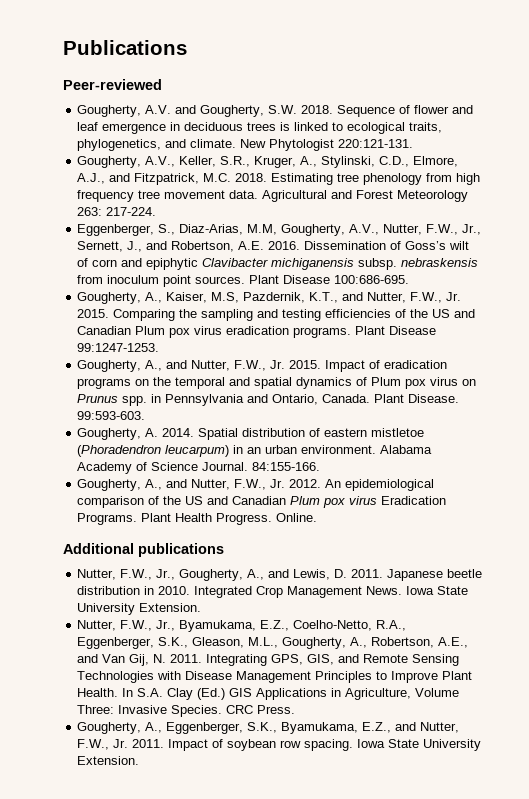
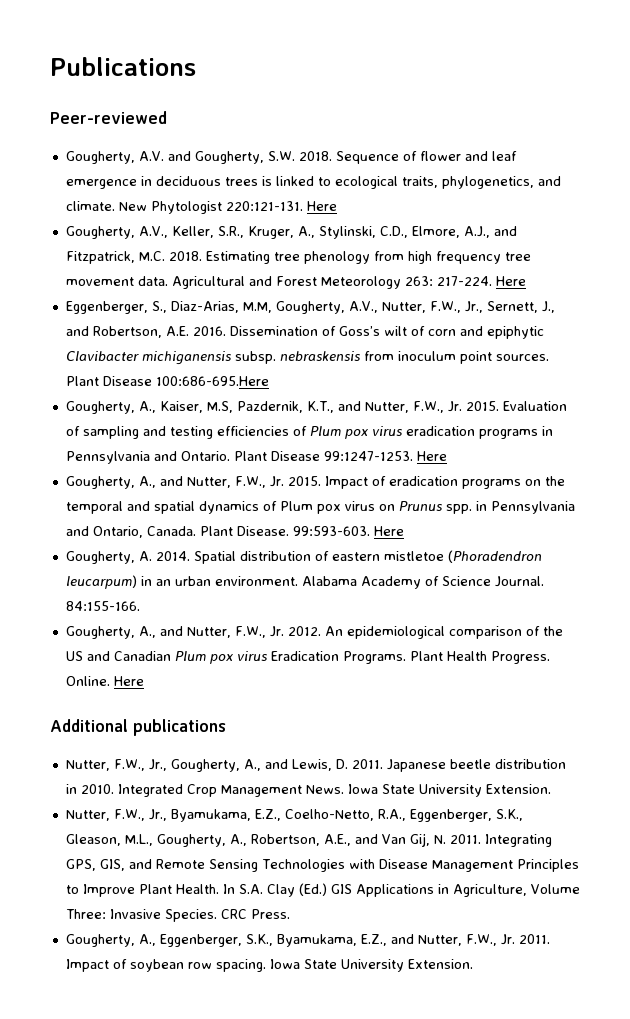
(414, 143) none -> [306,201,337,211] Here
(157, 211) none -> [495,276,526,286] Here
[334,275,410,284] 100:686-695. -> [155,376,269,386] 100:686-695.Here
[113,309,198,321] Comparing the -> [502,401,567,411] [65,426,80,436] Evaluation of
[410,309,476,318] [77,326,352,338] the US and Canadian Plum pox virus eradication programs. -> [309,426,553,439] [65,451,230,464] Plum pox virus eradication programs in Pennsylvania and Ontario.
(160, 347) none -> [416,451,447,461] Here
(146, 415) none -> [373,526,404,536] Here
(318, 517) none -> [113,676,144,686] Here

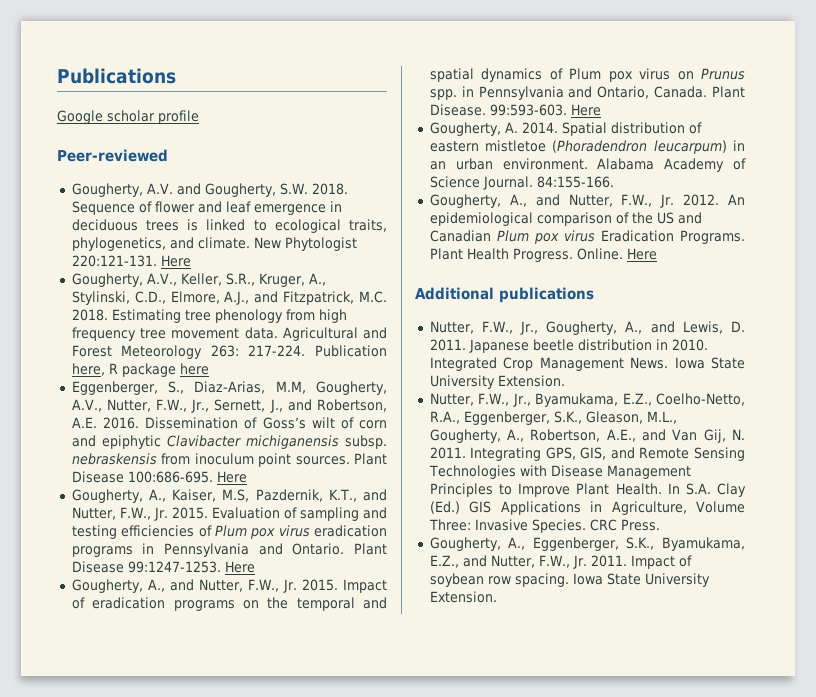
(196, 66) none -> [57,110,199,124] // Google scholar profile
[495,276,526,286] Here -> [315,345,387,357] [71,363,209,377] Publication here, R package here
[155,376,269,386] 100:686-695.Here -> [127,471,247,483] 100:686-695. Here

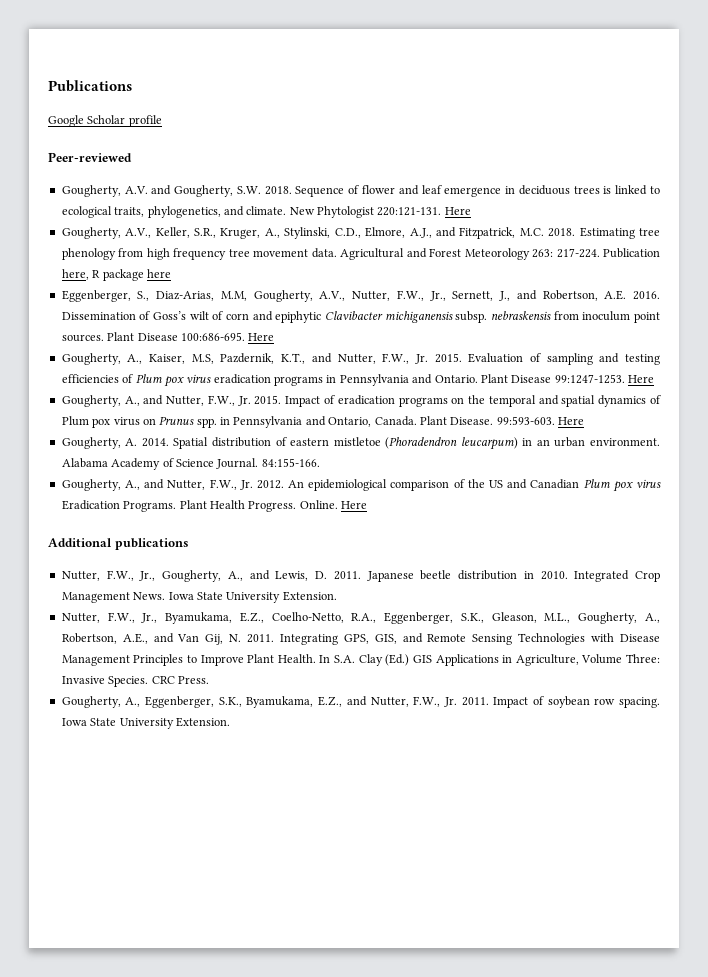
[107,110,155,122] scholar -> [87,115,126,124] Scholar

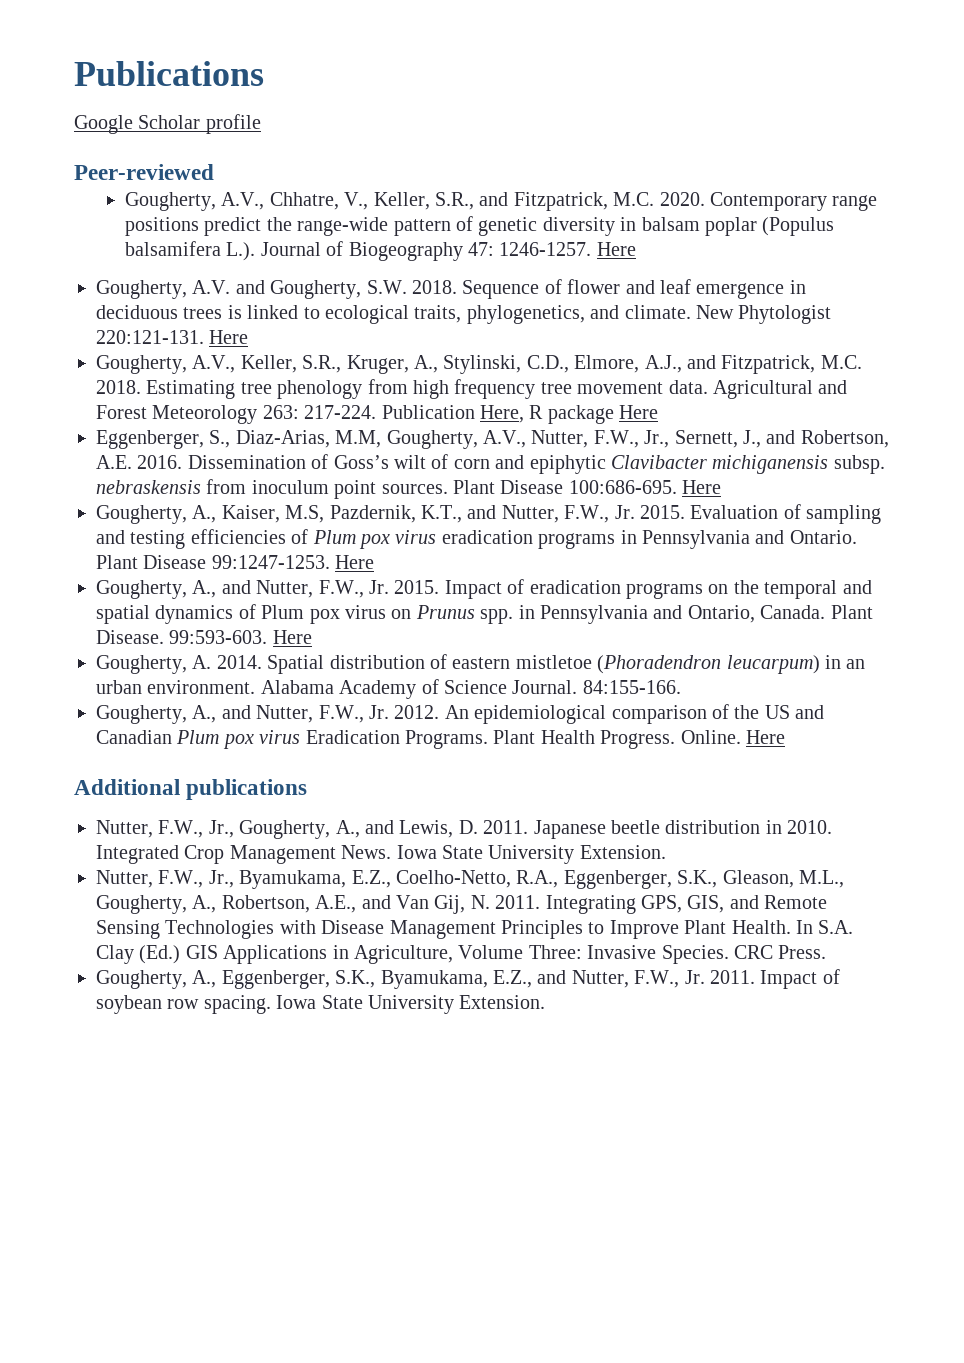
(132, 157) none -> [124,192,878,211] [124,216,835,236] [124,241,636,261] // Gougherty, A.V., Chhatre, V., Keller, S.R., and Fitzpatrick, M.C. 2020. Contemporary range positions predict the range-wide pattern of genetic diversity in balsam poplar (Populus balsamifera L.). Journal of Biogeography 47: 1246-1257. Here
[61,269,89,280] here, -> [480,405,524,423] Here,
[146,269,171,278] here -> [619,405,659,419] Here

